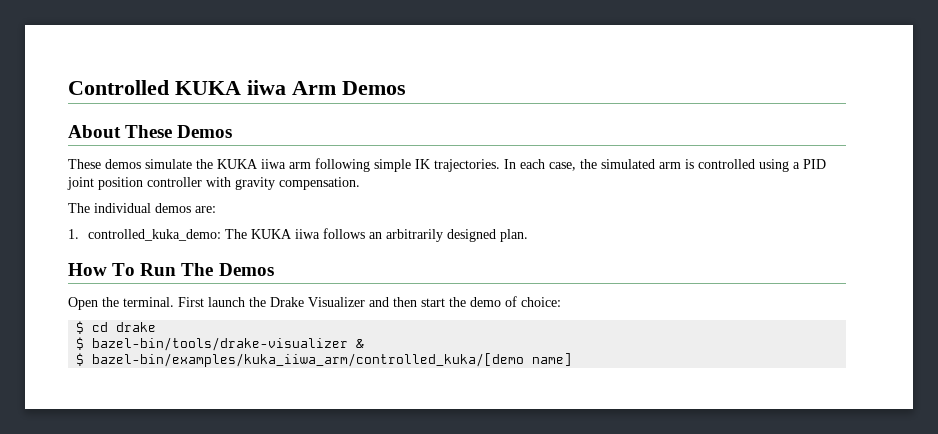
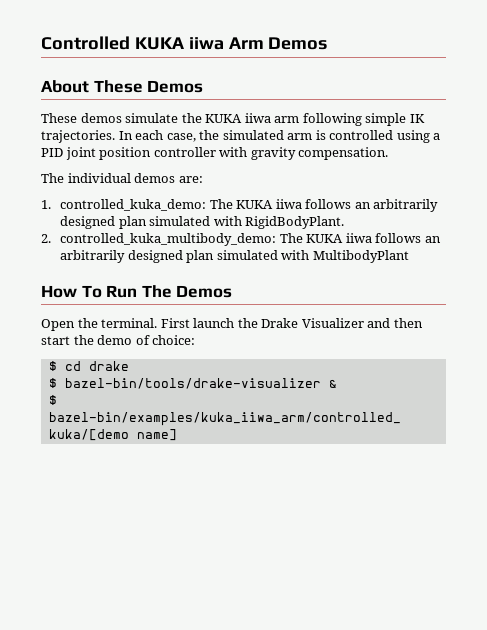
[499,229,528,242] plan. -> [118,216,345,229] [41,233,441,246] [60,250,409,263] plan simulated with RigidBodyPlant. // 2. controlled_kuka_multibody_demo: The KUKA iiwa follows an arbitrarily designed plan simulated with MultibodyPlant

